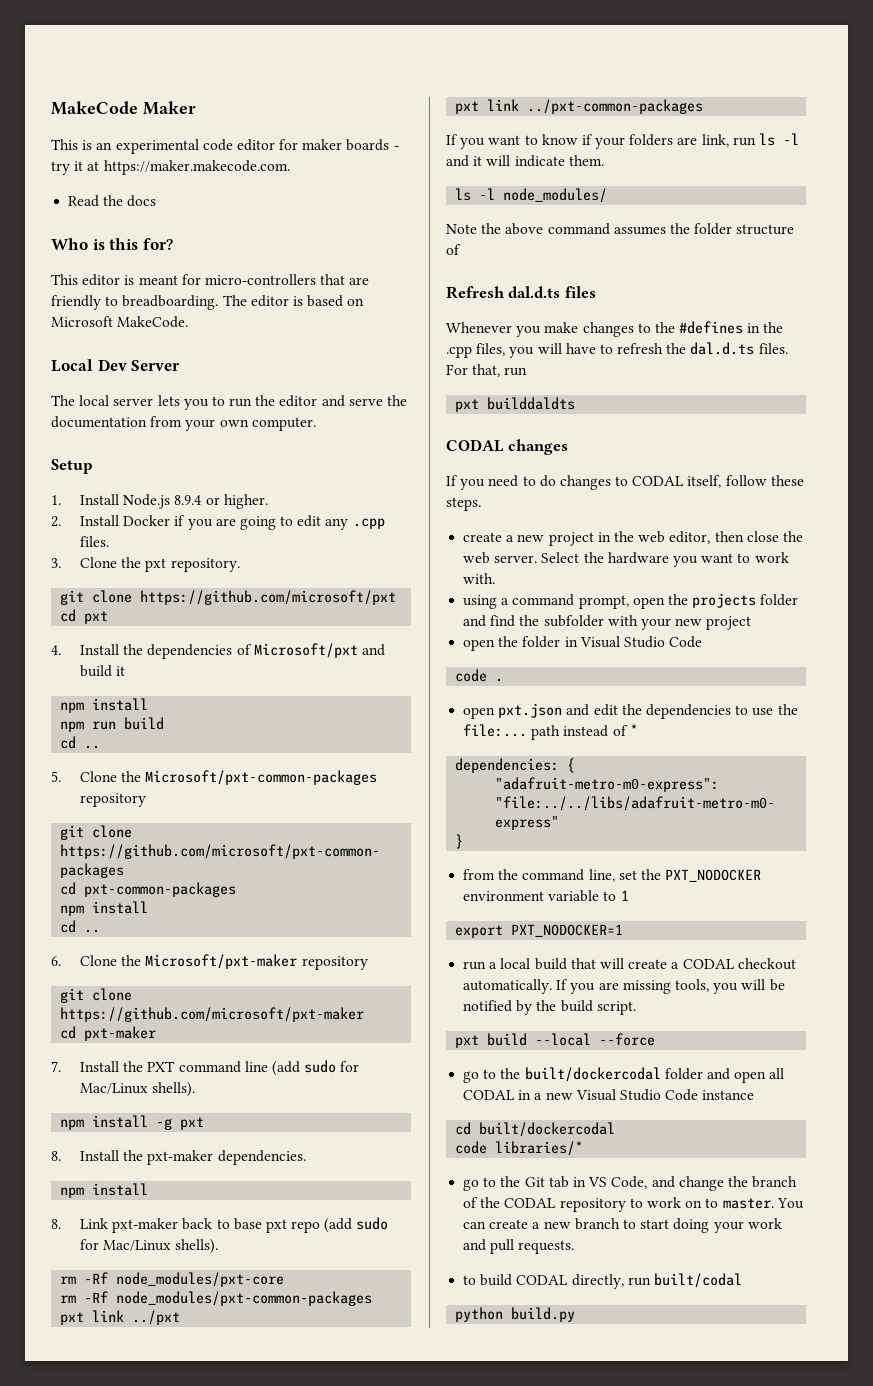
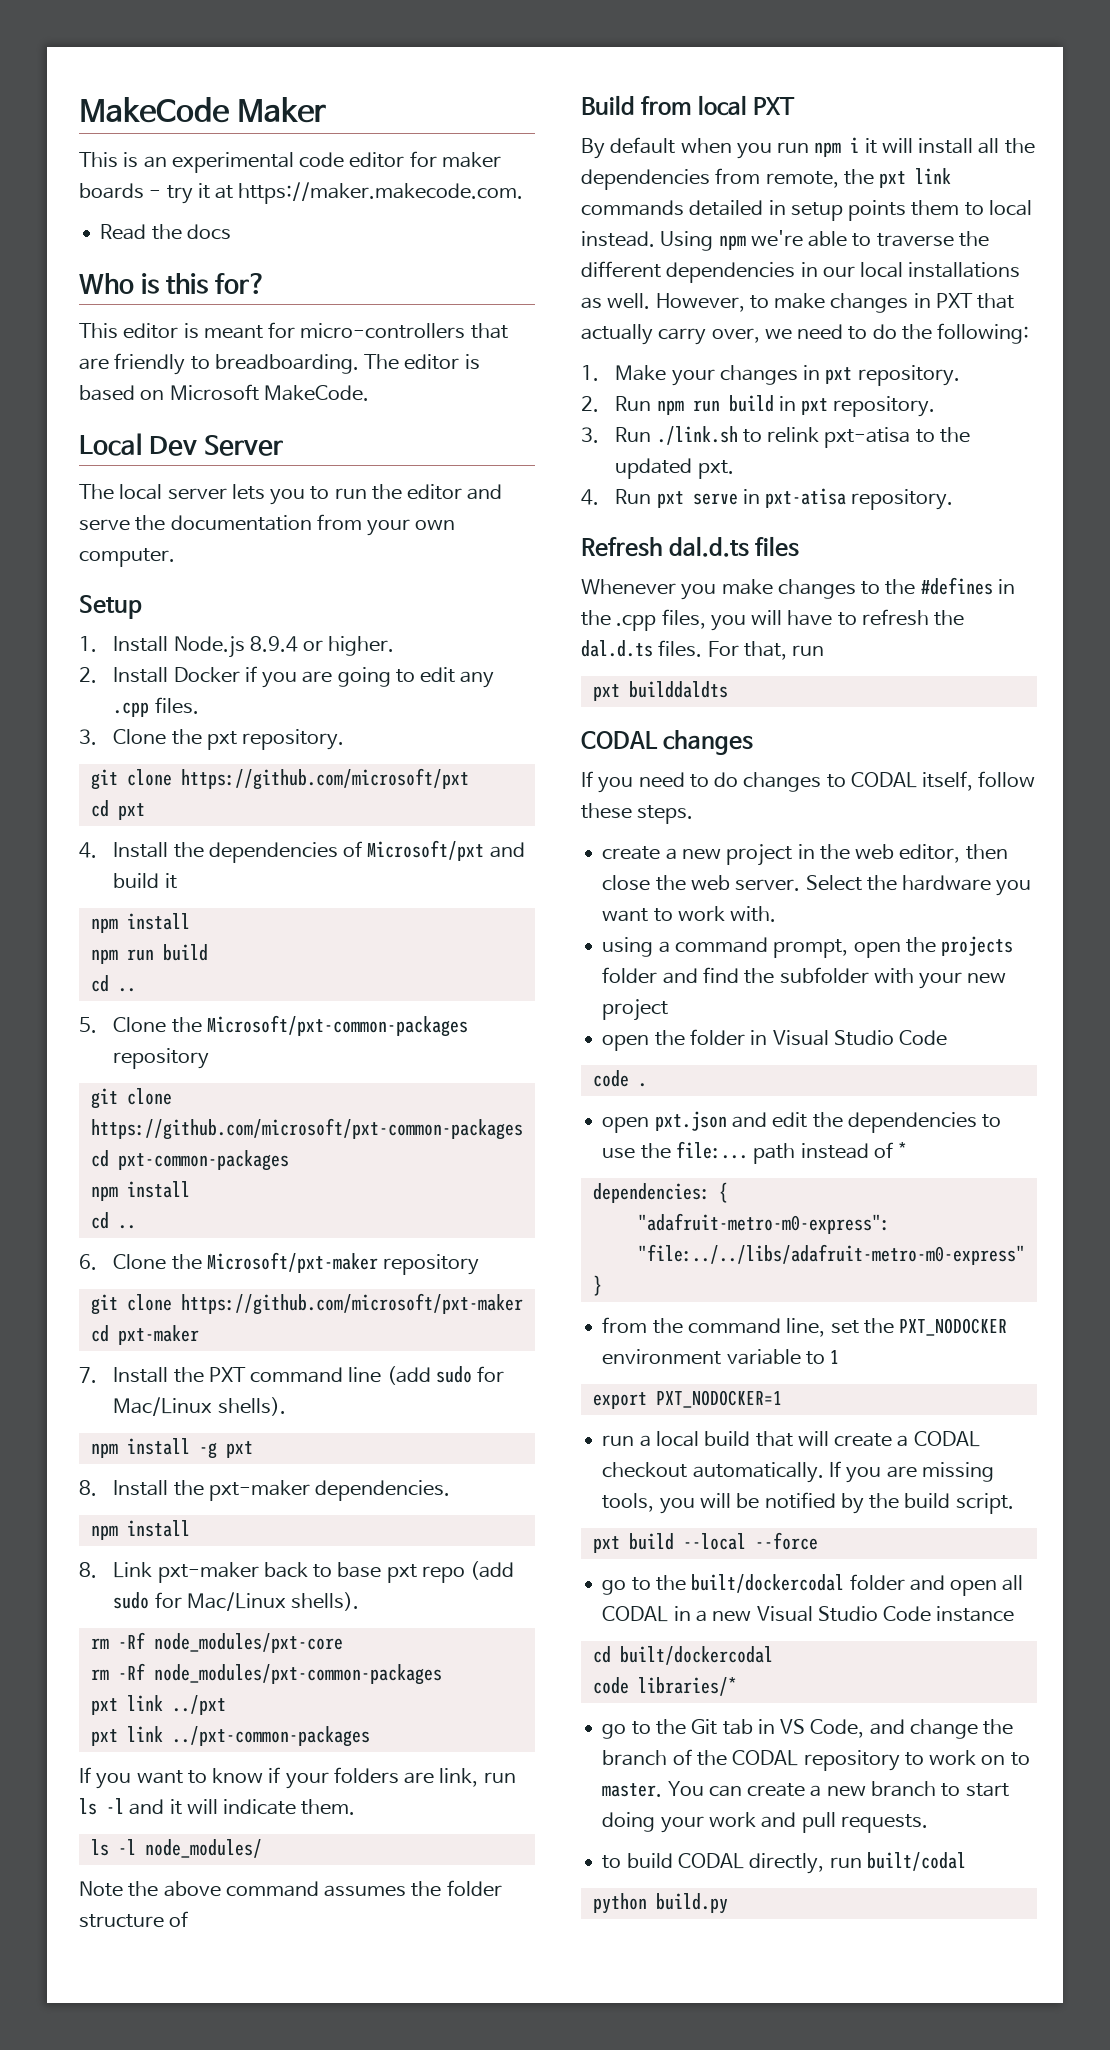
(461, 249) none -> [581,95,796,116] [581,137,1035,159] [581,168,952,190] [581,200,1032,221] [581,230,989,251] [581,261,1021,283] [581,293,1015,313] [581,323,1030,345] [581,365,960,386] [581,395,936,417] [581,426,970,448] [615,458,734,479] [581,488,954,510] // Build from local PXT // By default when you run npm i it will install all the dependencies from remote, the pxt link commands detailed in setup points them to local instead. Using npm we're able to traverse the different dependencies in our local installations as well. However, to make changes in PXT that actually carry over, we need to do the following: // 1. Make your changes in pxt repository. // 2. Run npm run build in pxt repository. // 3. Run ./link.sh to relink pxt-atisa to the updated pxt. // 4. Run pxt serve in pxt-atisa repository.

